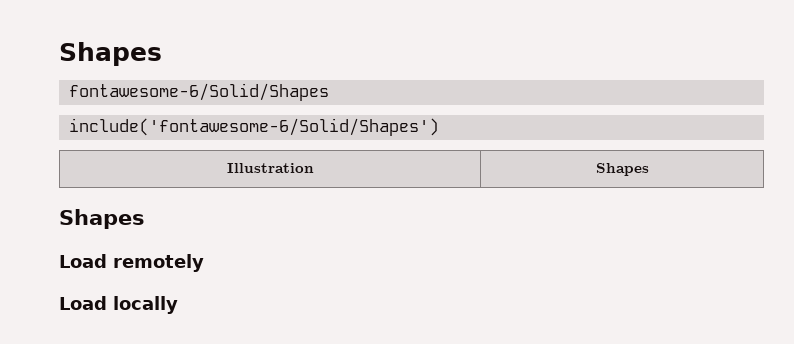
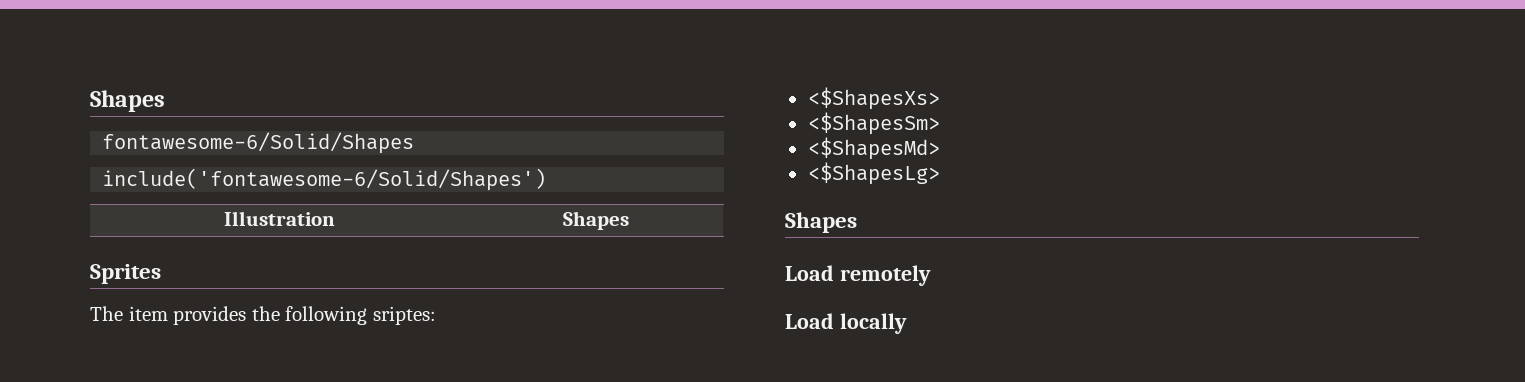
(649, 169) none -> [90,264,161,284] [90,306,436,325] [807,87,940,110] [807,112,940,135] [807,137,940,160] [807,162,940,185] // Sprites // The item provides the following sriptes: // <$ShapesXs> // <$ShapesSm> // <$ShapesMd> // <$ShapesLg>

